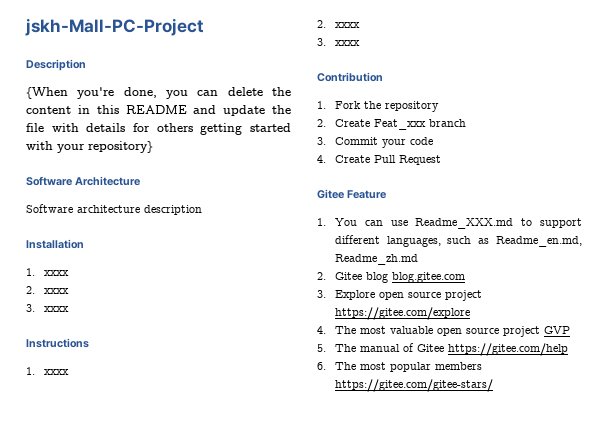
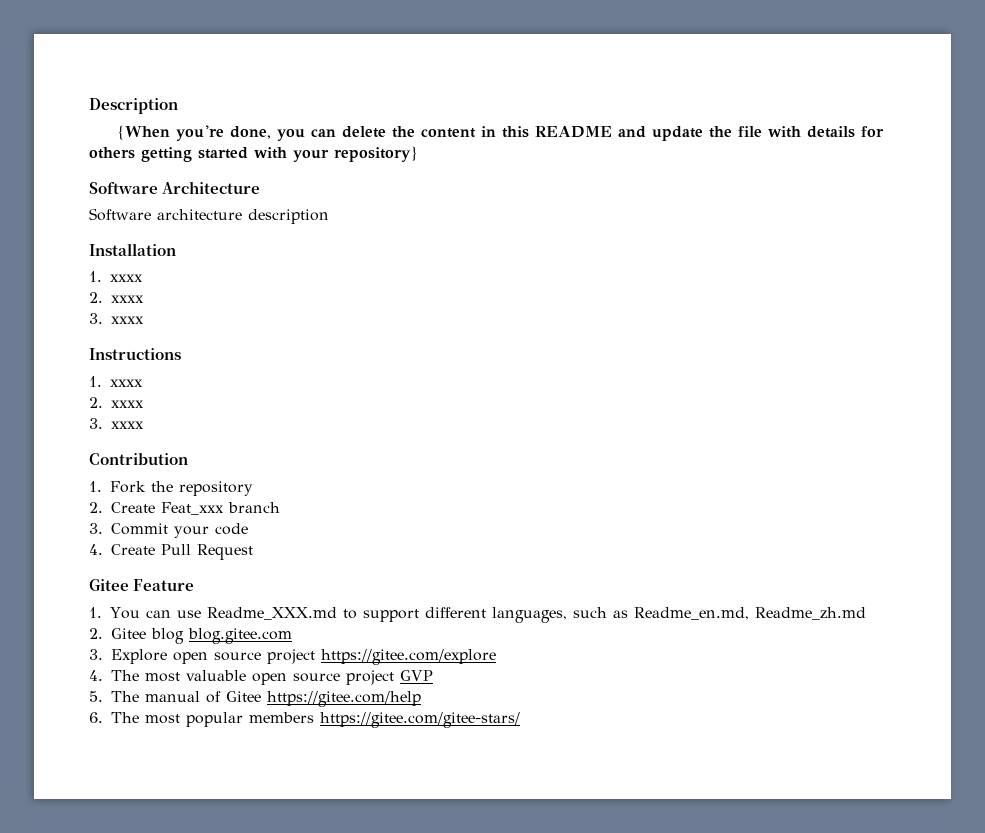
[25,18,204,36] jskh-Mall-PC-Project // -> (89, 106) none

